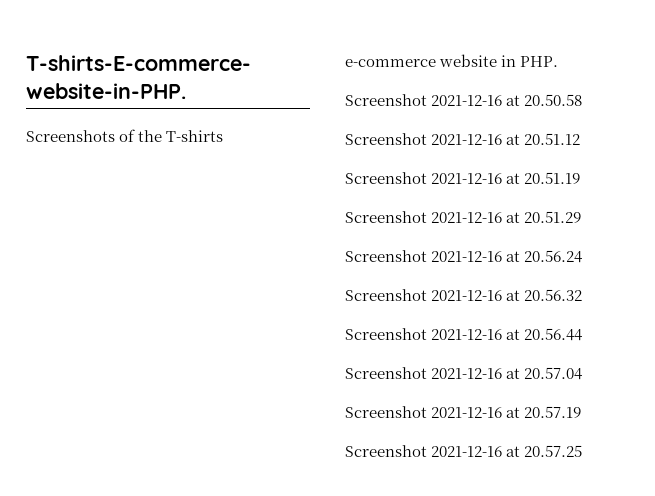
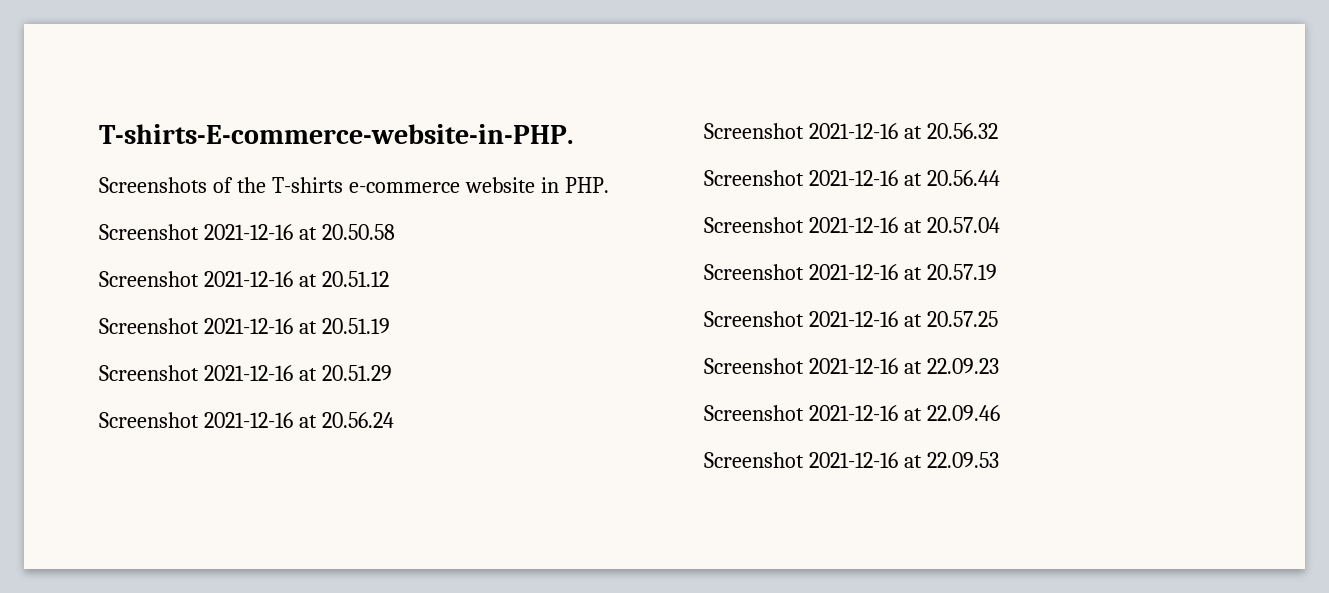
(583, 451) none -> [704,358,999,374] [704,405,1000,421] [704,452,999,468] // Screenshot 2021-12-16 at 22.09.23 // Screenshot 2021-12-16 at 22.09.46 // Screenshot 2021-12-16 at 22.09.53

